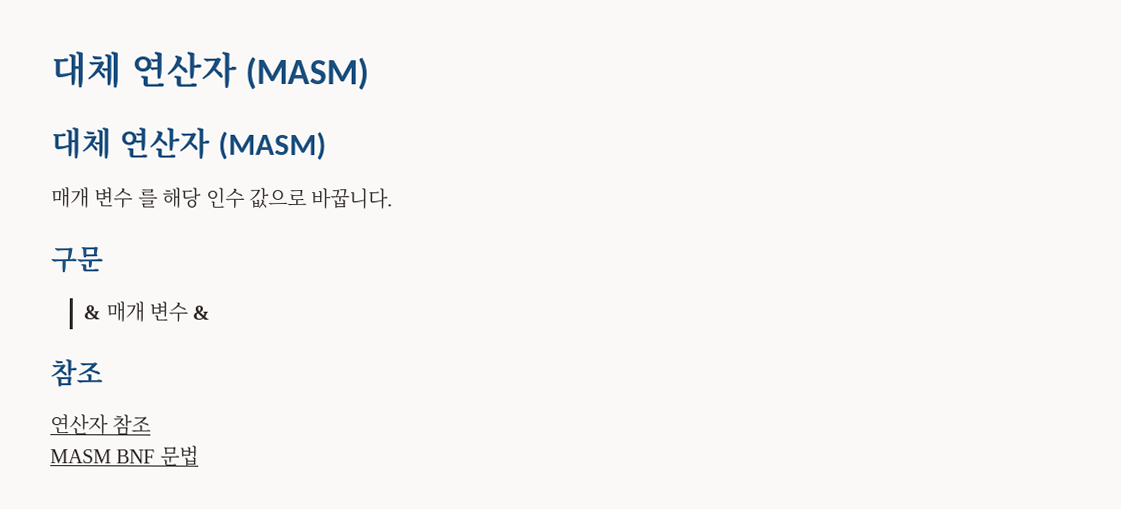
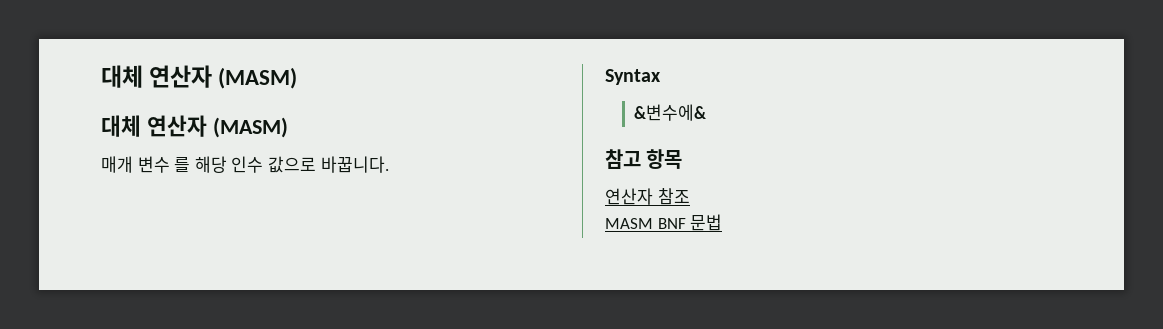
[50,246,104,274] [83,301,211,323] [50,359,103,388] 구문 // & 매개 변수 & // 참조 -> [605,69,661,85] [634,104,708,121] [605,149,683,169] Syntax // &변수에& // 참고 항목

